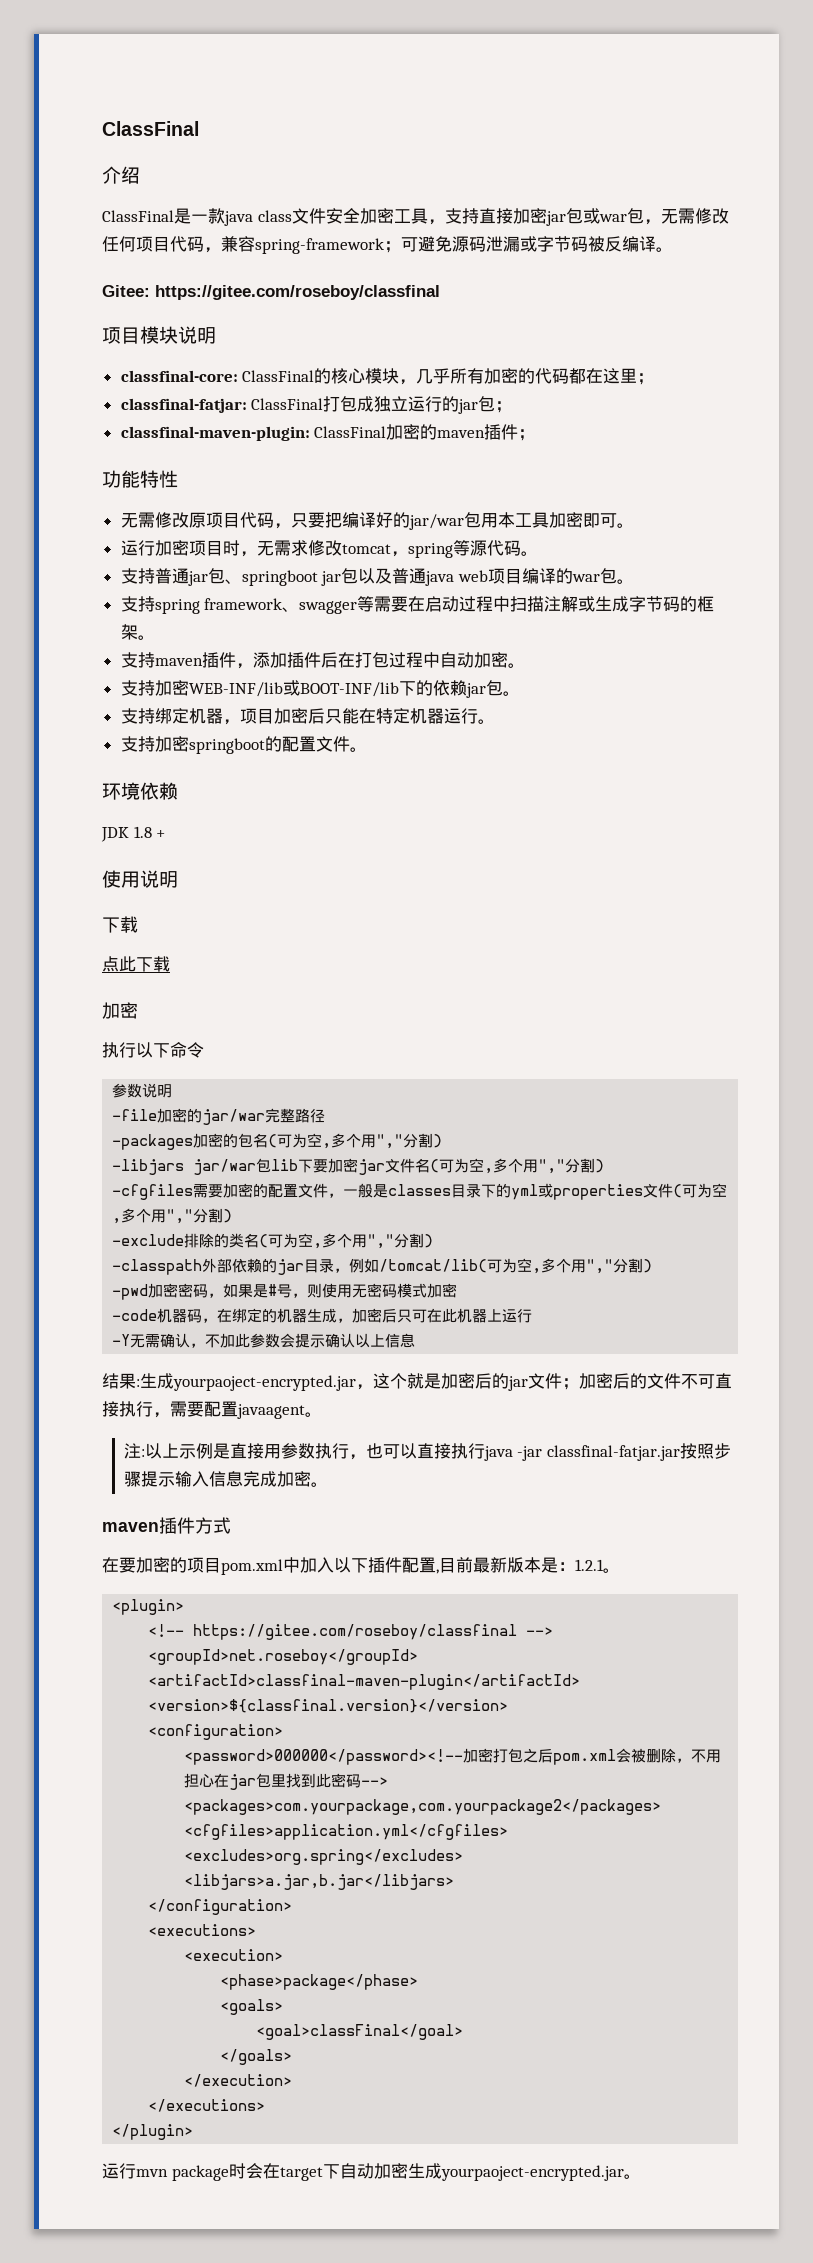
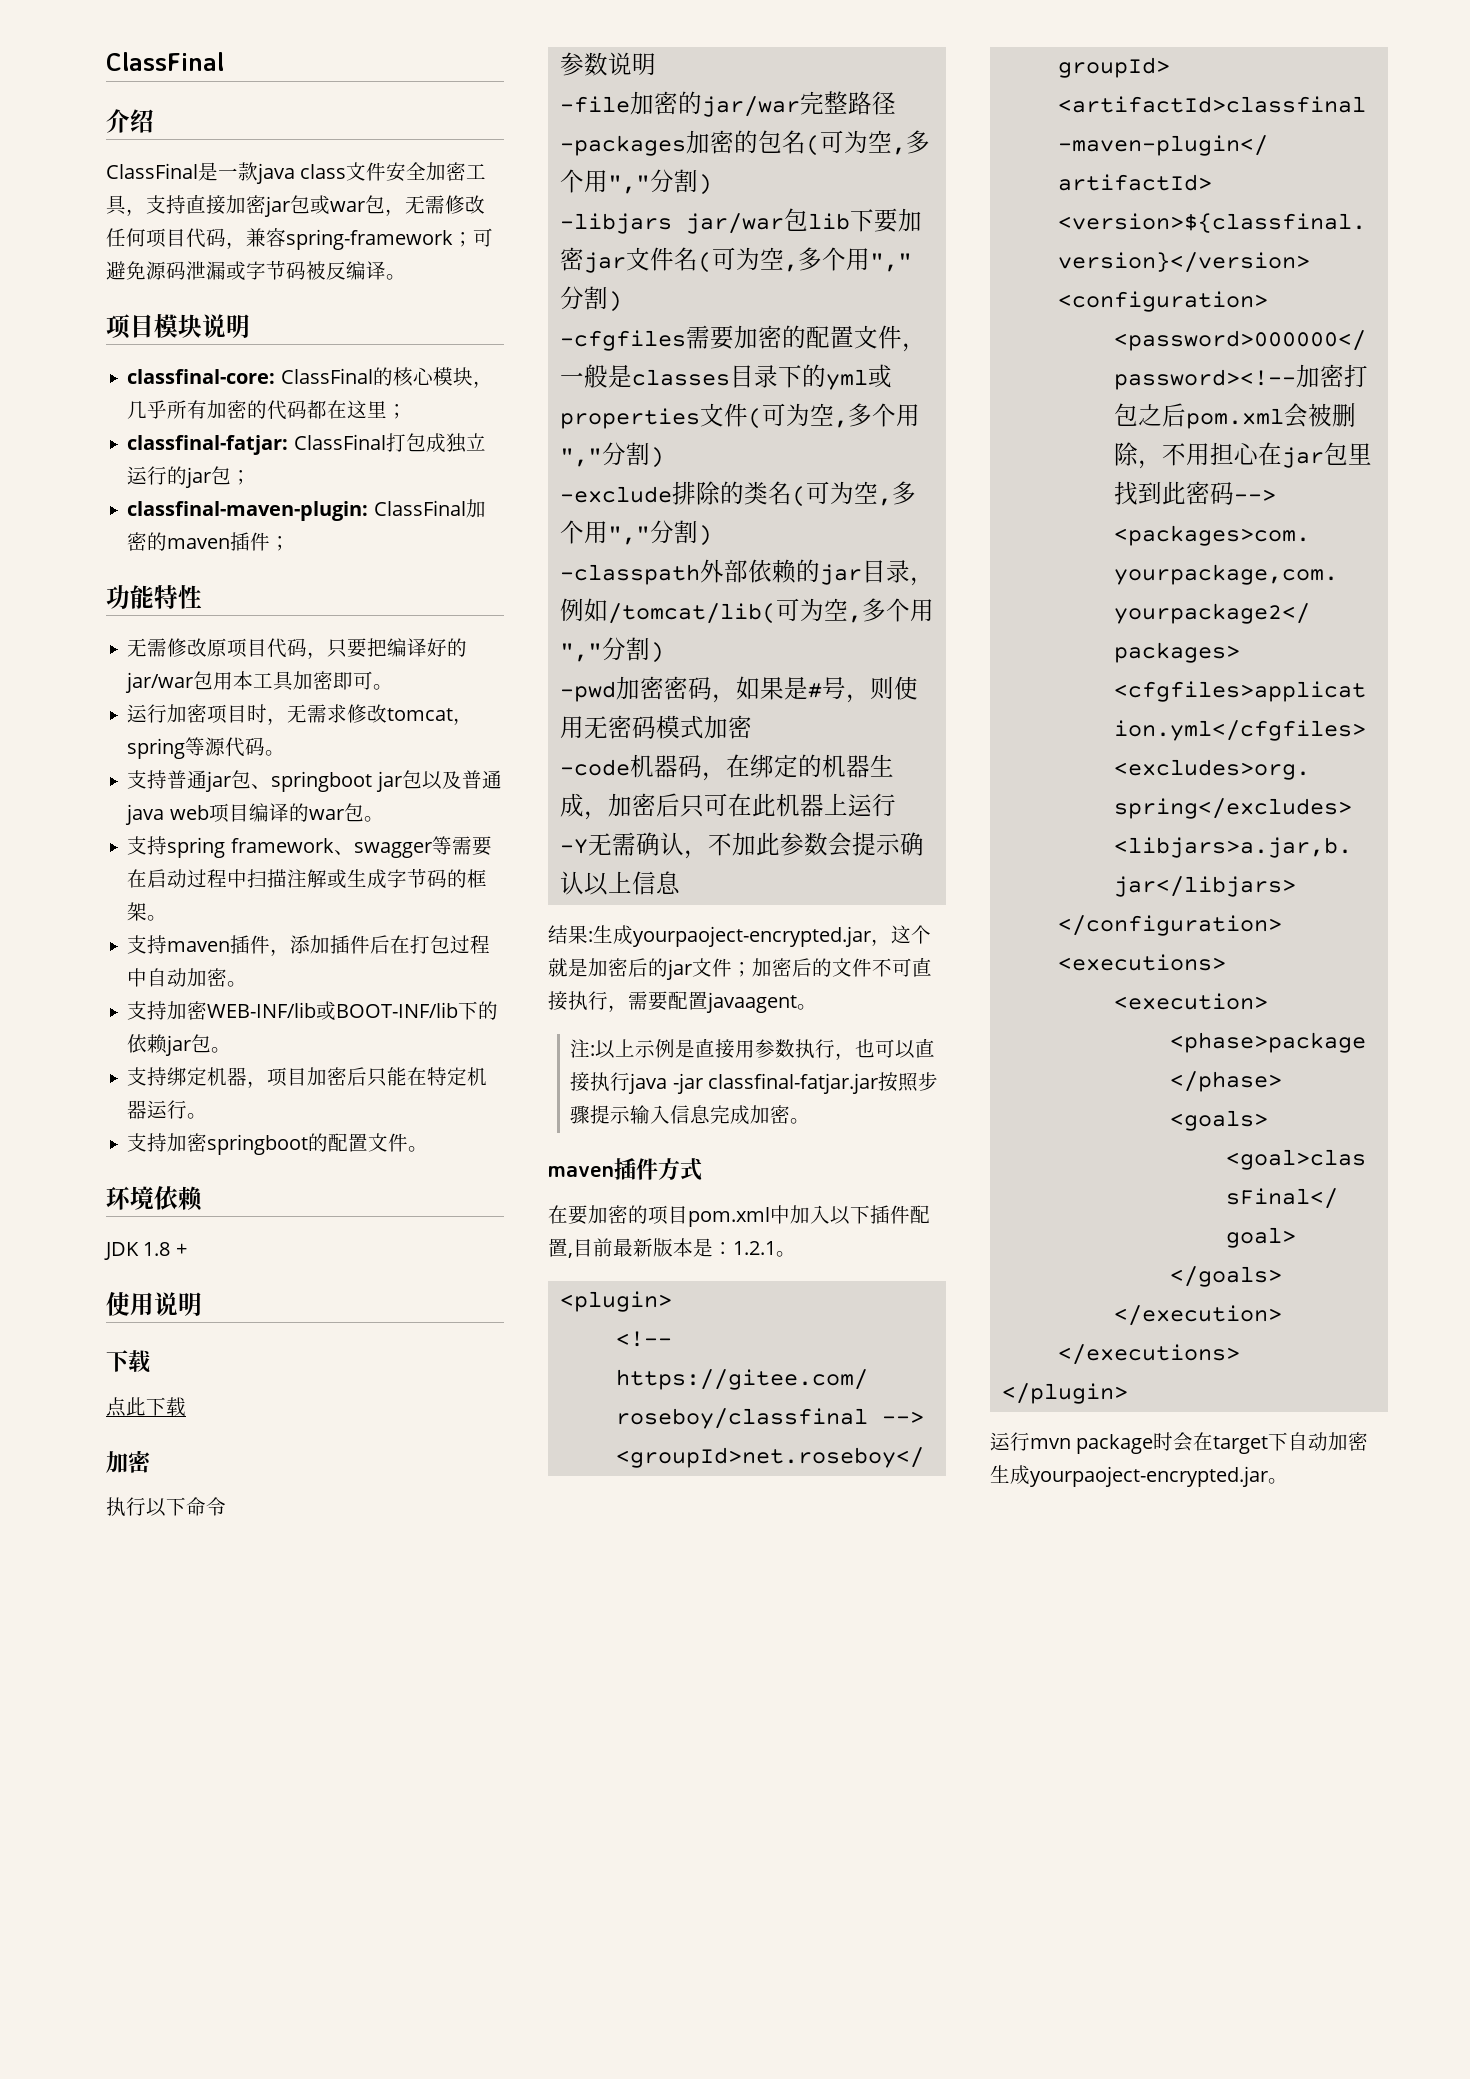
[102,285,440,300] // Gitee: https://gitee.com/roseboy/classfinal -> (406, 277) none

